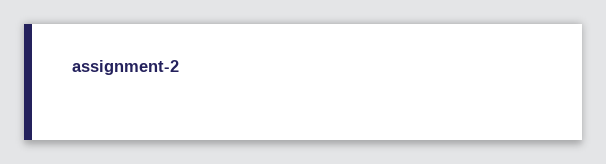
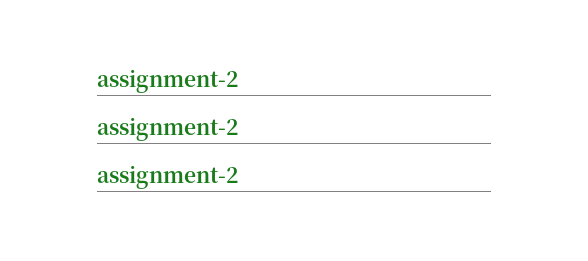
[72,60,179,75] assignment-2 -> [97,69,238,93] [97,117,238,141] [97,165,238,189] assignment-2 // assignment-2 // assignment-2

